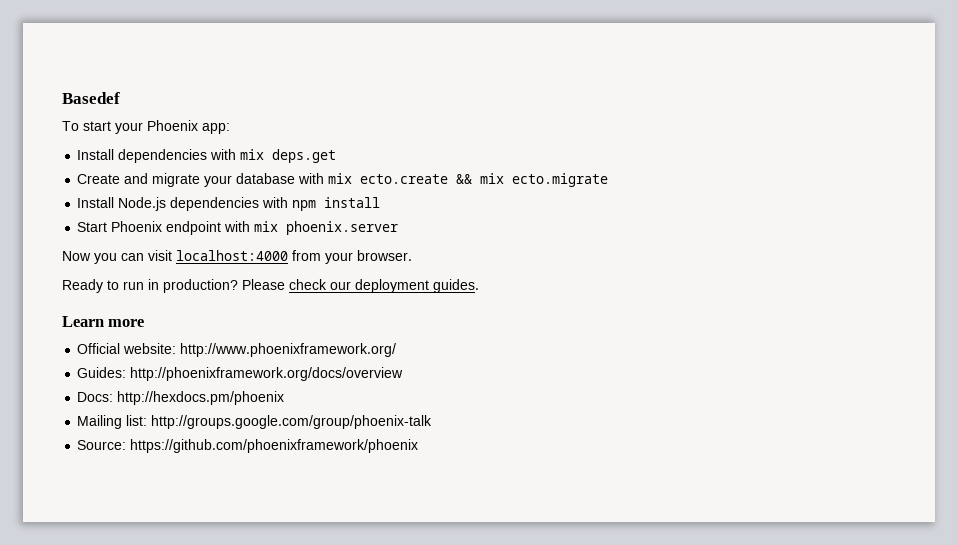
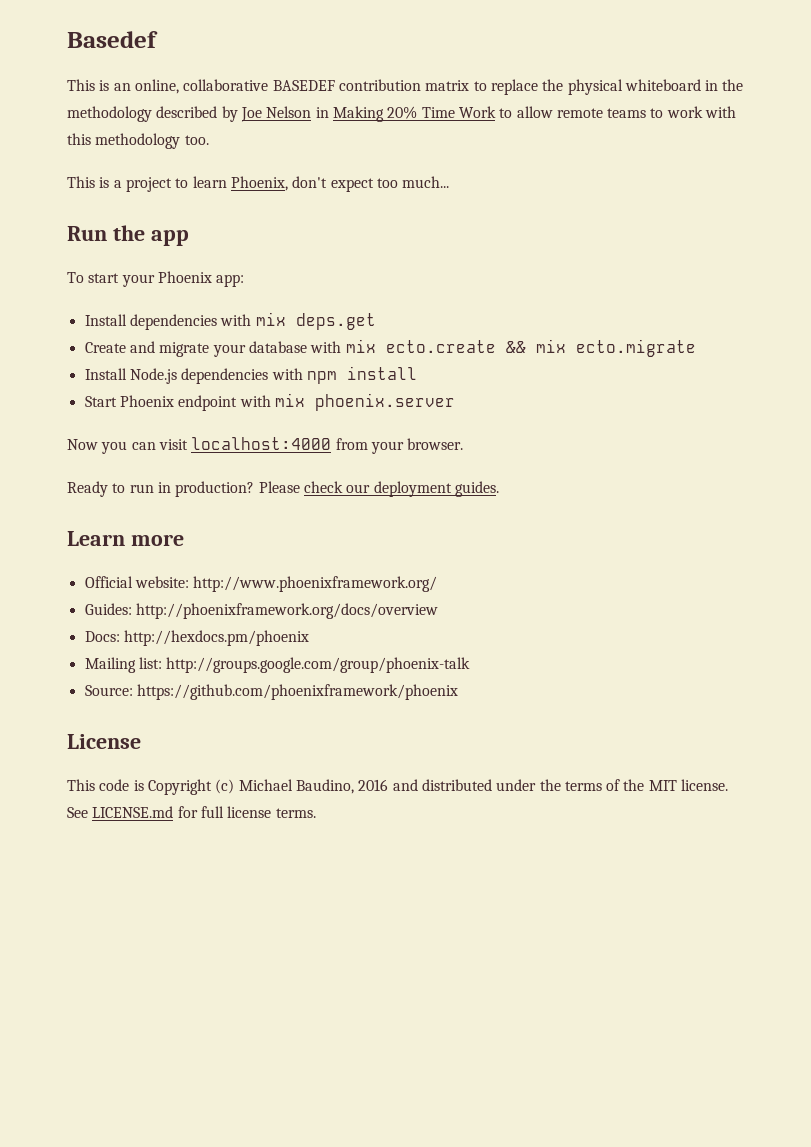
(120, 98) none -> [67,79,744,95] [67,106,737,122] [67,133,209,149] [67,176,450,192] [67,225,189,246] // This is an online, collaborative BASEDEF contribution matrix to replace the physical whiteboard in the methodology described by Joe Nelson in Making 20% Time Work to allow remote teams to work with this methodology too. // This is a project to learn Phoenix, don't expect too much... // Run the app
(419, 446) none -> [67,734,141,749] [67,779,729,795] [67,806,316,818] // License // This code is Copyright (c) Michael Baudino, 2016 and distributed under the terms of the MIT license. See LICENSE.md for full license terms.

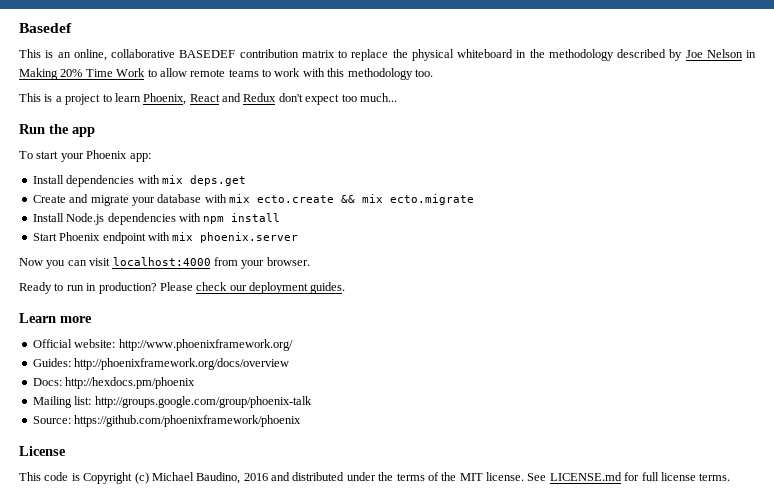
(288, 183) none -> [189,93,277,102] React and Redux

